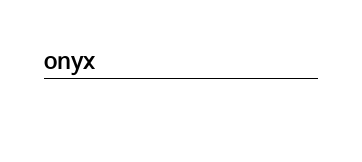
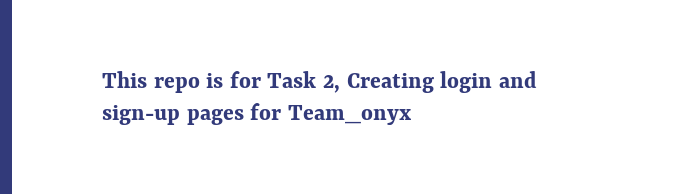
[44,56,96,76] onyx -> [102,71,537,93] [102,103,411,125] This repo is for Task 2, Creating login and sign-up pages for Team_onyx

